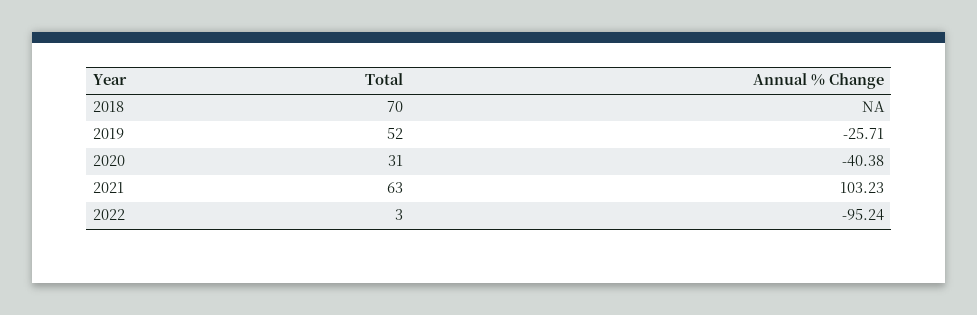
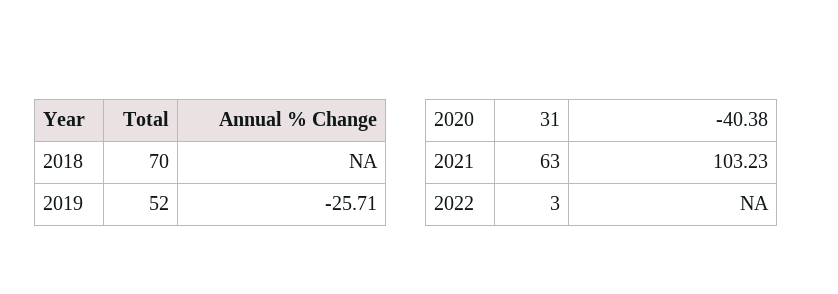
[842,209,885,221] -95.24 -> [740,196,770,210] NA

